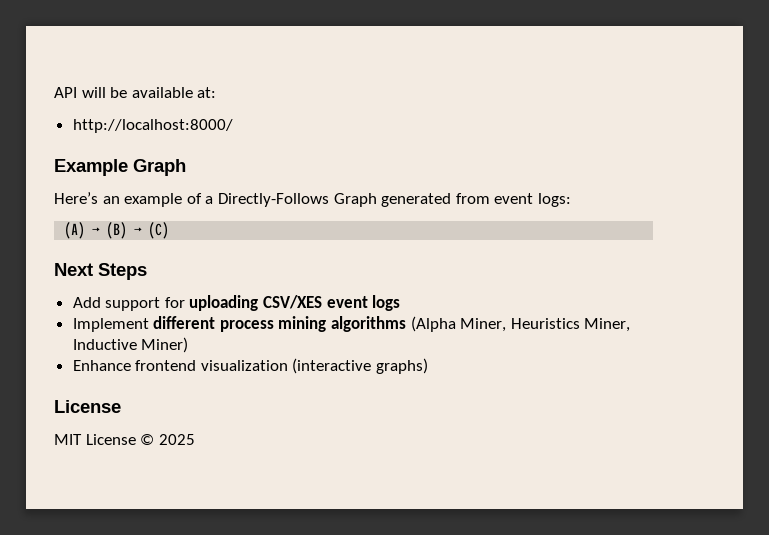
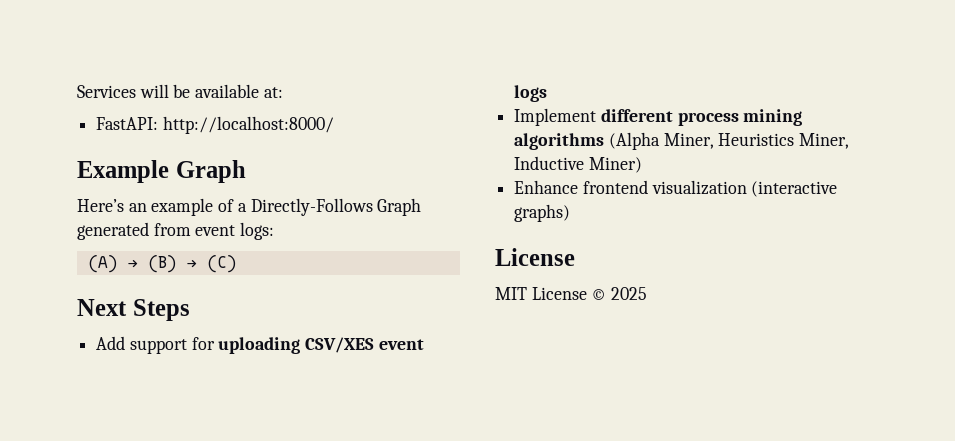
[54,87,77,98] API -> [77,85,136,98] Services
(217, 92) none -> [96,117,159,130] FastAPI:

